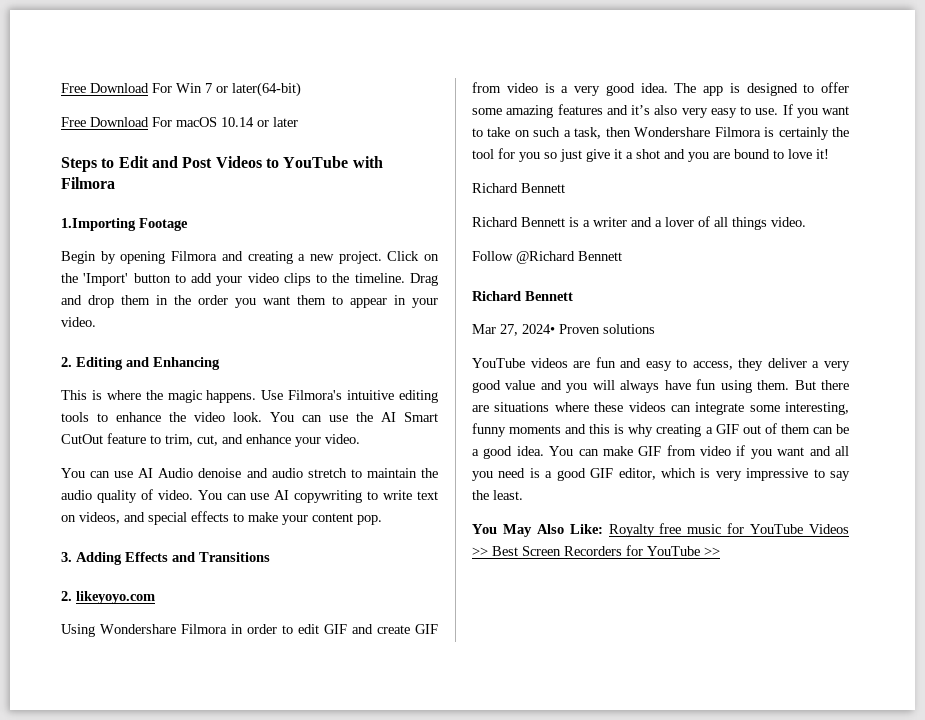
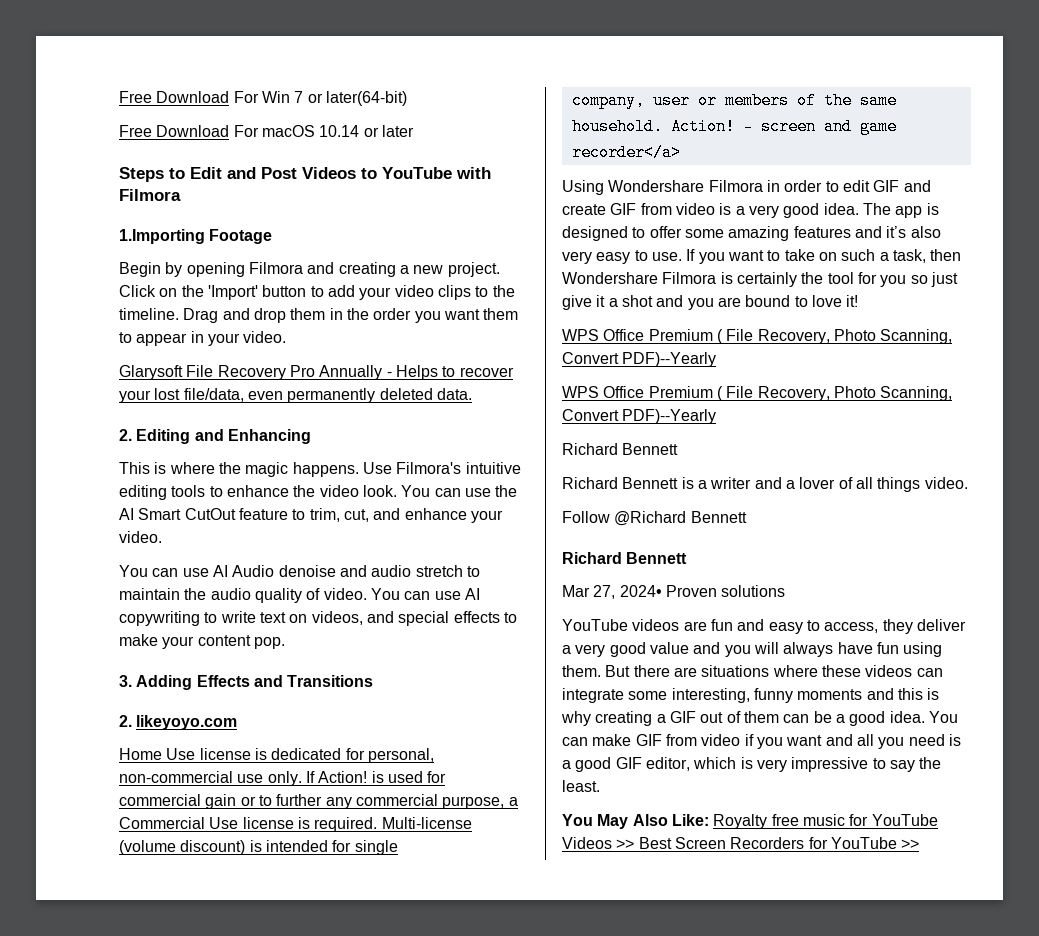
(96, 322) none -> [119,365,514,380] [119,388,472,403] // Glarysoft File Recovery Pro Annually - Helps to recover your lost file/data, even permanently deleted data.
(155, 597) none -> [119,748,434,763] [119,771,447,786] [119,794,518,809] [119,817,472,832] [119,840,398,855] [571,92,897,109] [571,118,897,135] [571,144,681,161] // Home Use license is dedicated for personal, non-commercial use only. If Action! is used for commercial gain or to further any commercial purpose, a Commercial Use license is required. Multi-license (volume discount) is intended for single // company, user or members of the same household. Action! - screen and game recorder</a>
(829, 154) none -> [562,329,953,344] [562,352,717,367] [562,386,953,401] [562,409,717,424] // WPS Office Premium ( File Recovery, Photo Scanning, Convert PDF)--Yearly // WPS Office Premium ( File Recovery, Photo Scanning, Convert PDF)--Yearly

